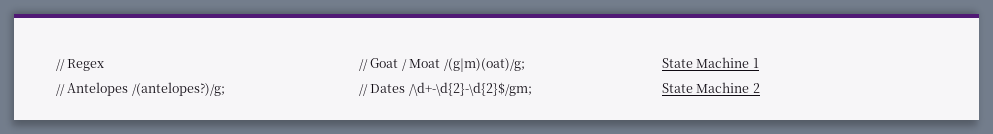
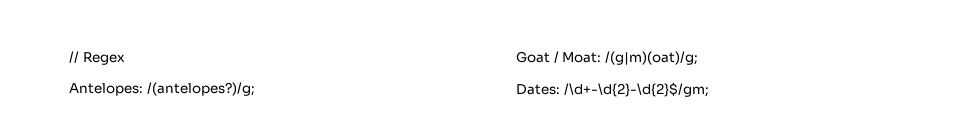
[56,82,129,96] // Antelopes -> [69,83,143,96] Antelopes:
[359,59,368,71] // -> (255, 89) none
[409,59,441,68] Moat -> [562,52,602,63] Moat:
[359,84,406,96] // Dates -> [516,84,560,95] Dates:
[662,57,759,68] [662,82,760,93] // State Machine 1 // State Machine 2 -> (709, 89) none

